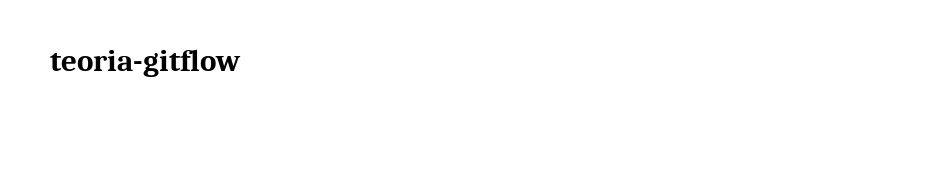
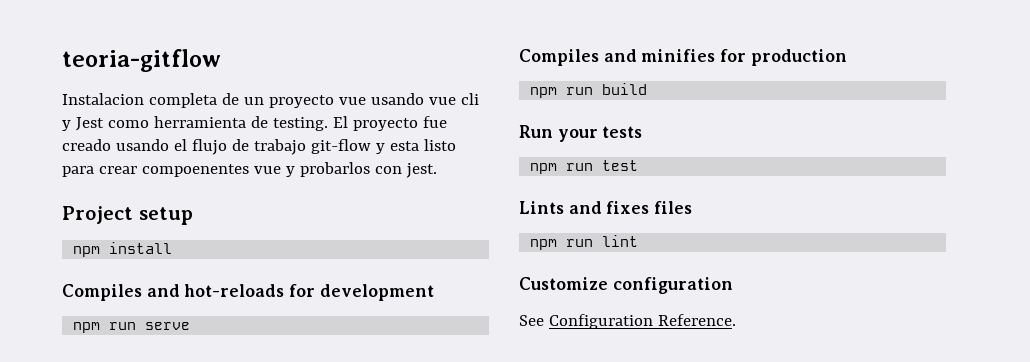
(241, 63) none -> [62,93,479,108] [62,116,447,131] [62,139,456,155] [62,162,437,178] [62,206,193,225] [73,242,173,257] [62,284,434,301] [73,322,191,333] [519,49,847,66] [530,83,648,98] [519,125,643,142] [530,160,639,174] [519,201,693,214] [530,235,639,250] [519,277,733,294] [519,314,736,329] // Instalacion completa de un proyecto vue usando vue cli y Jest como herramienta de testing. El proyecto fue creado usando el flujo de trabajo git-flow y esta listo para crear compoenentes vue y probarlos con jest. // Project setup // npm install // Compiles and hot-reloads for development // npm run serve // Compiles and minifies for production // npm run build // Run your tests // npm run test // Lints and fixes files // npm run lint // Customize configuration // See Configuration Reference.

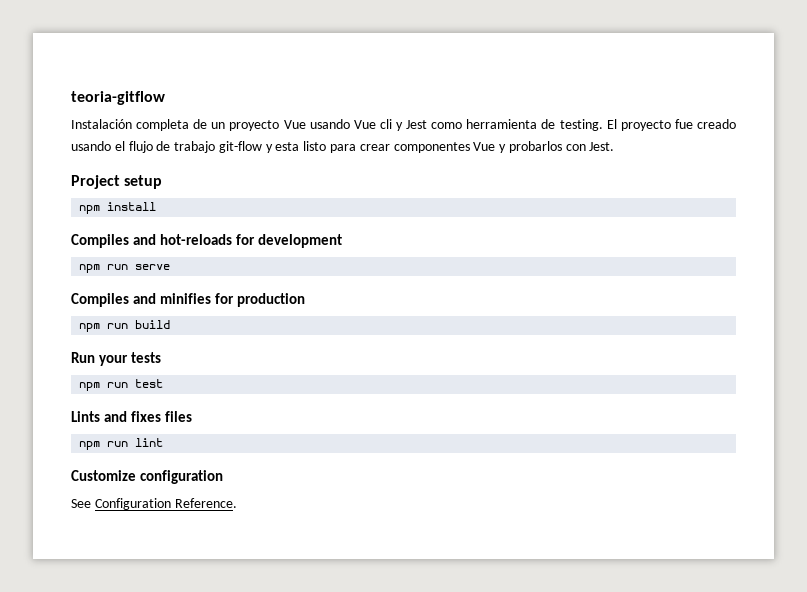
[62,93,144,105] Instalacion -> [71,119,132,129] Instalación
[338,93,456,105] vue usando vue -> [283,119,376,129] Vue usando Vue
[141,164,281,177] compoenentes vue -> [393,142,496,153] componentes Vue
[405,163,437,178] jest. -> [589,142,615,151] Jest.

